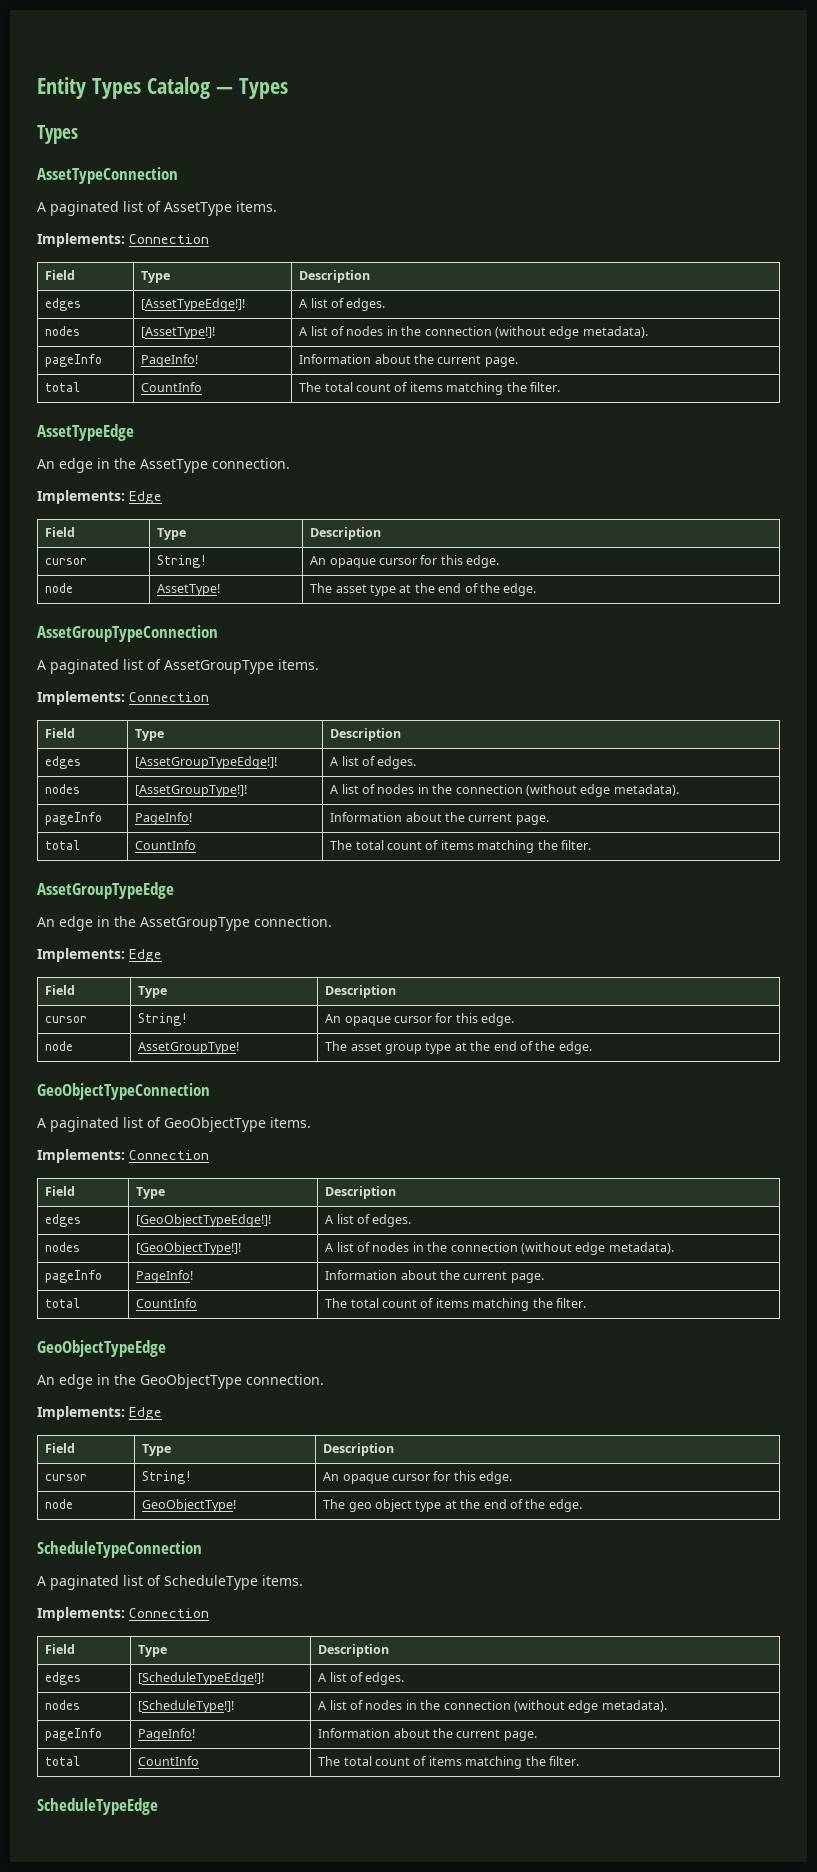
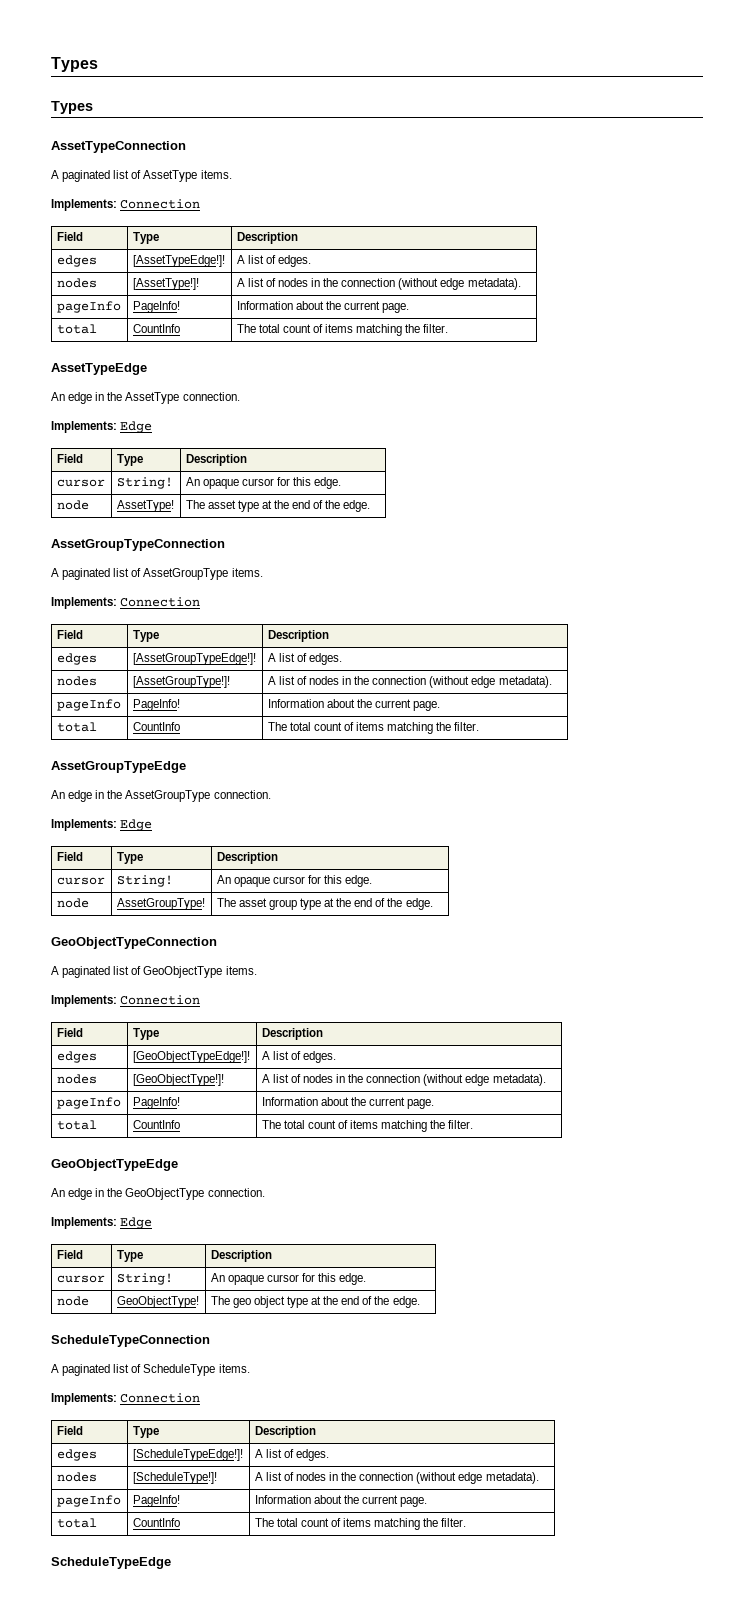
[37,77,233,99] Entity Types Catalog — -> (51, 64) none

